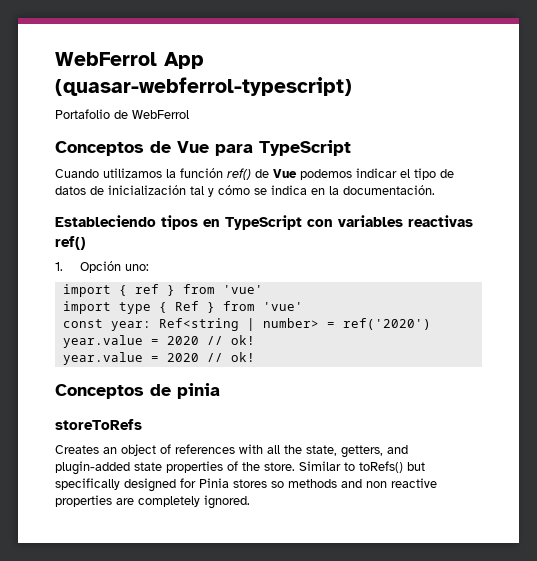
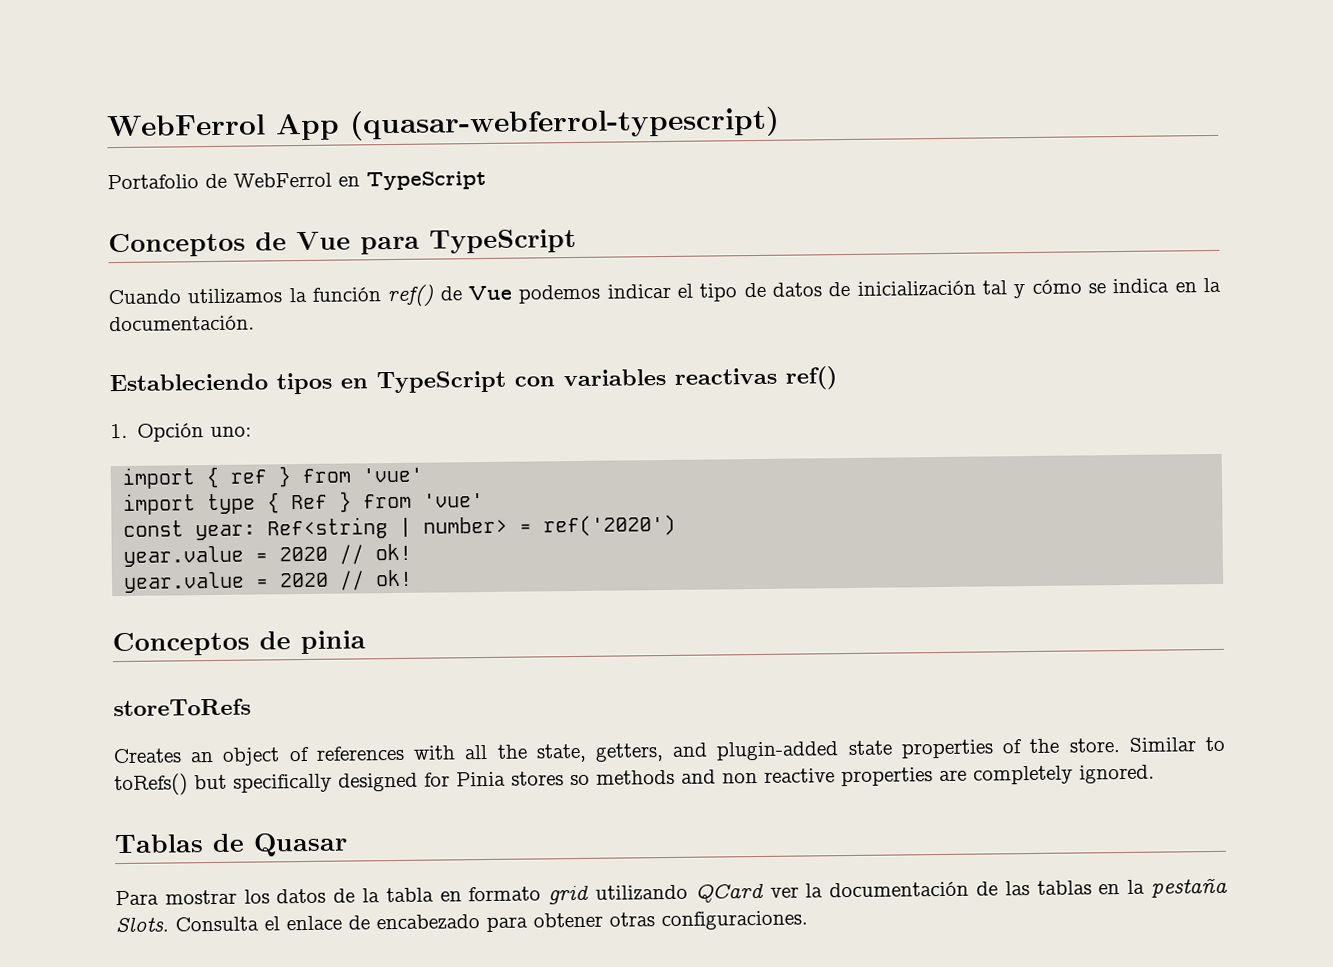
(189, 114) none -> [338,170,486,191] en TypeScript
(250, 502) none -> [114,832,348,857] [115,878,1228,906] [115,910,808,933] // Tablas de Quasar // Para mostrar los datos de la tabla en formato grid utilizando QCard ver la documentación de las tablas en la pestaña Slots. Consulta el enlace de encabezado para obtener otras configuraciones.

